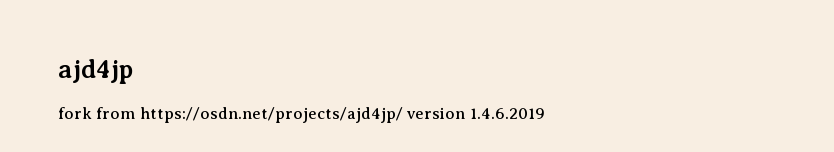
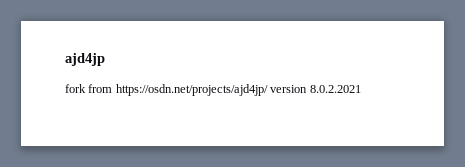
[469,108,545,119] 1.4.6.2019 -> [309,85,361,93] 8.0.2.2021

